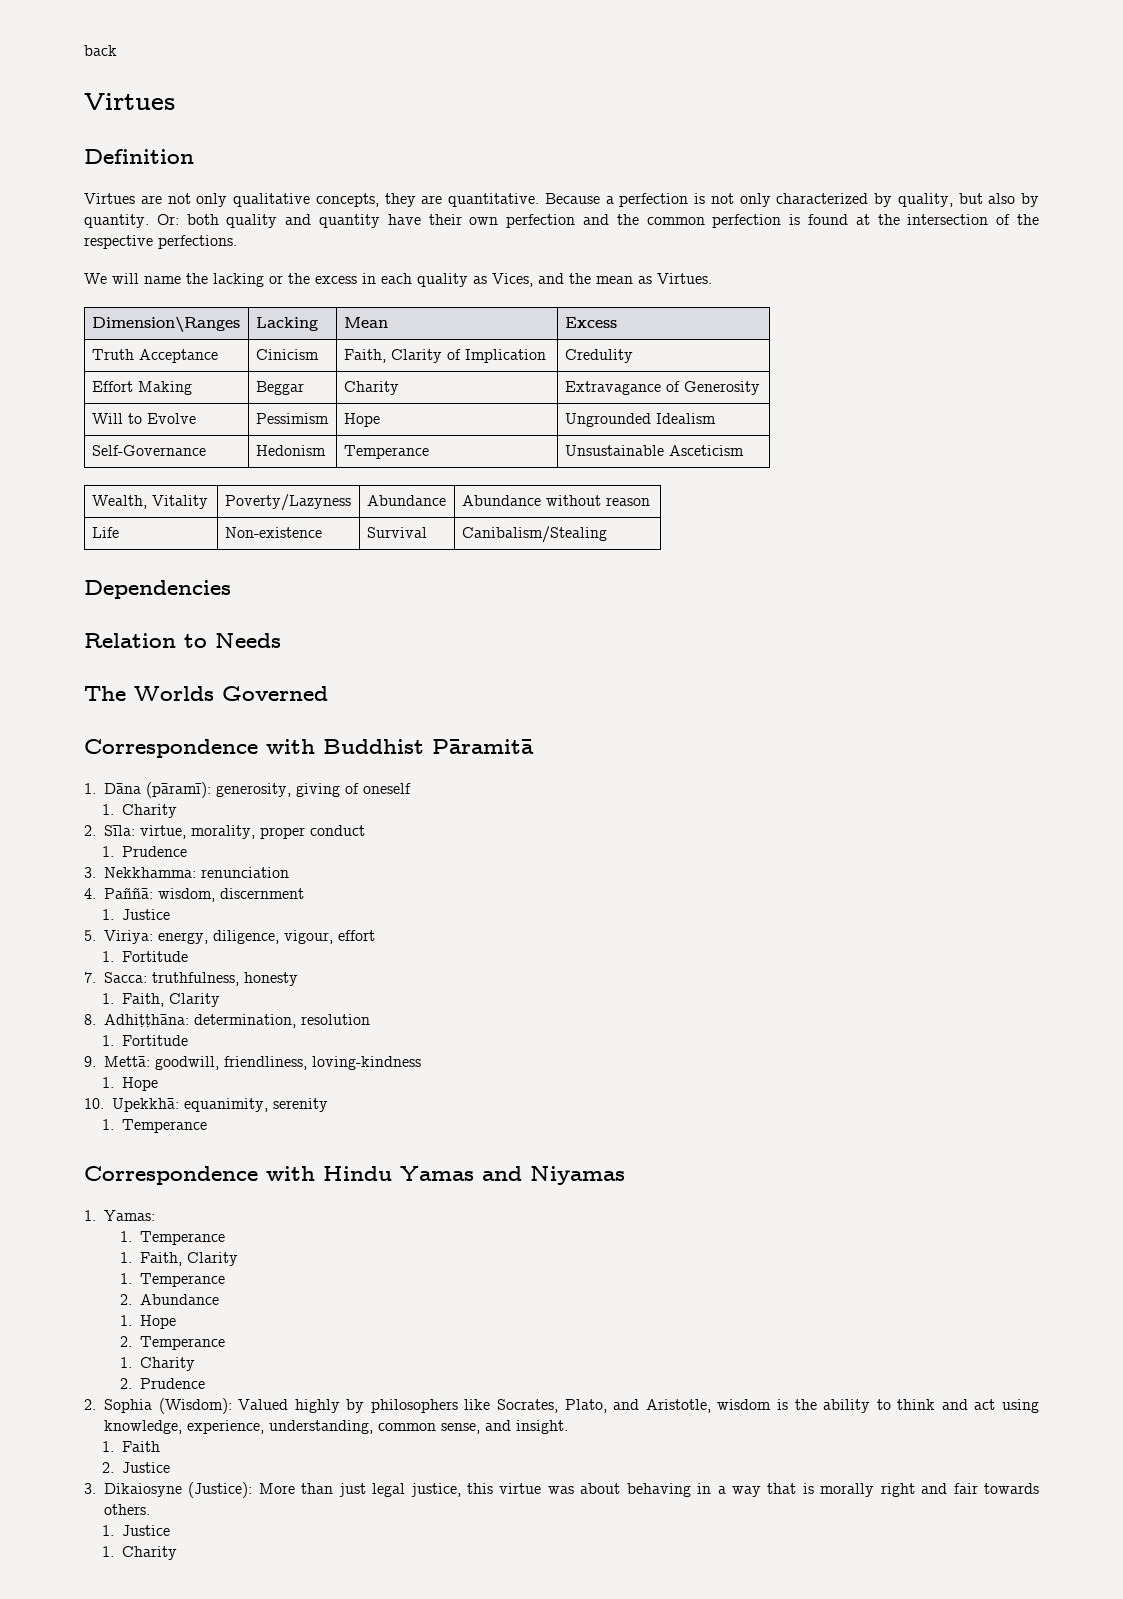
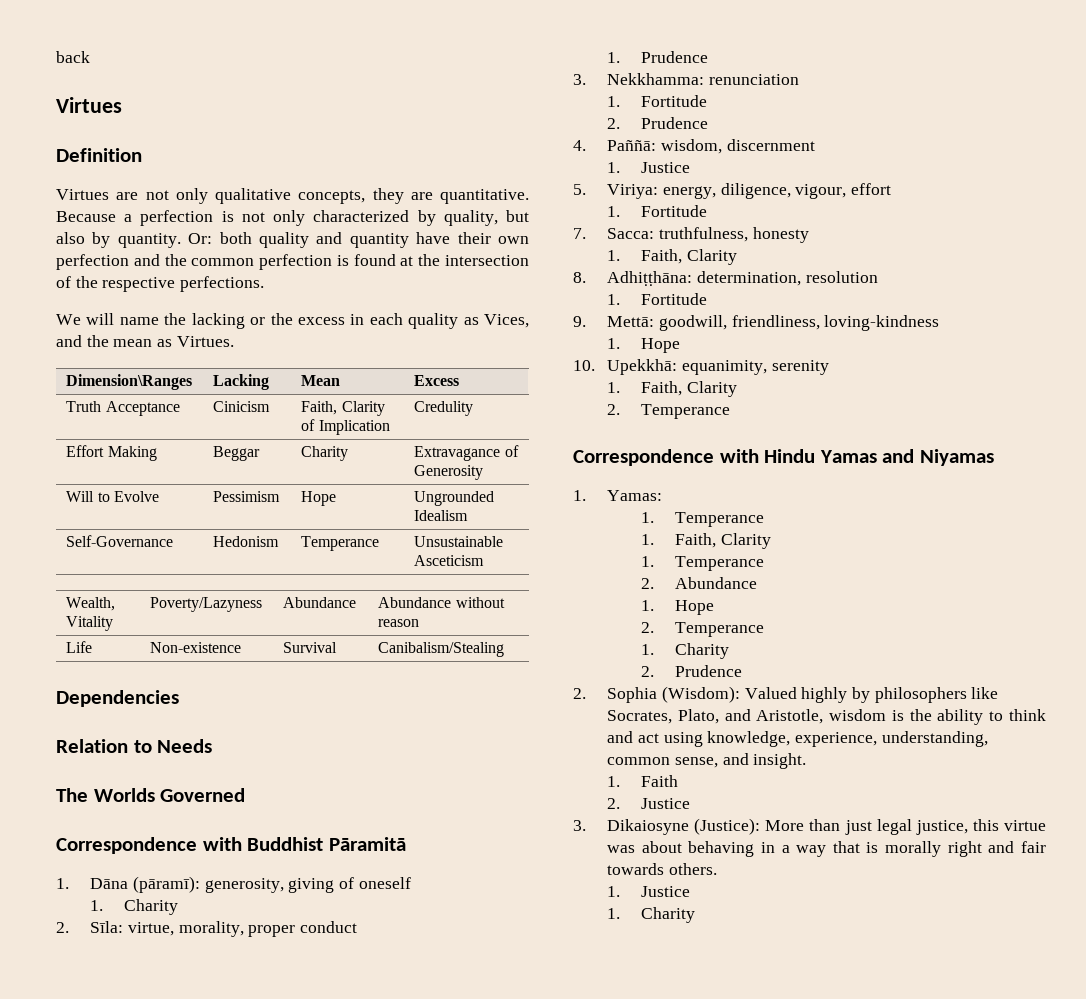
(289, 872) none -> [607,95,708,107] [607,117,709,129] // 1. Fortitude // 2. Prudence
(114, 1124) none -> [641,381,737,397] [607,404,621,415] Faith, Clarity // 2.

